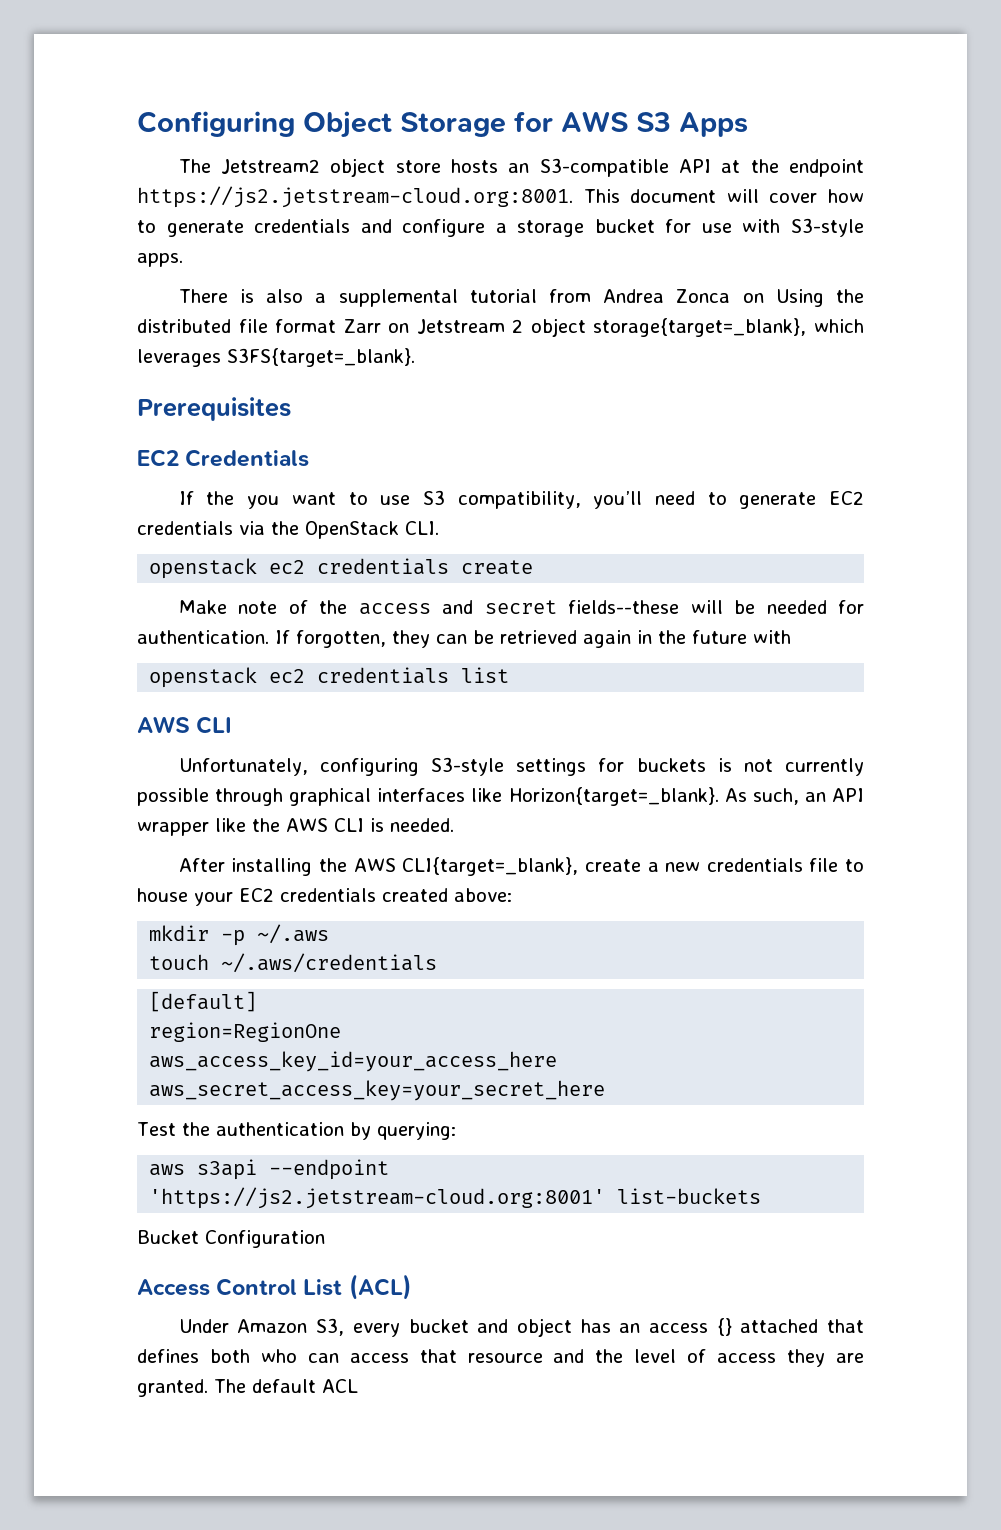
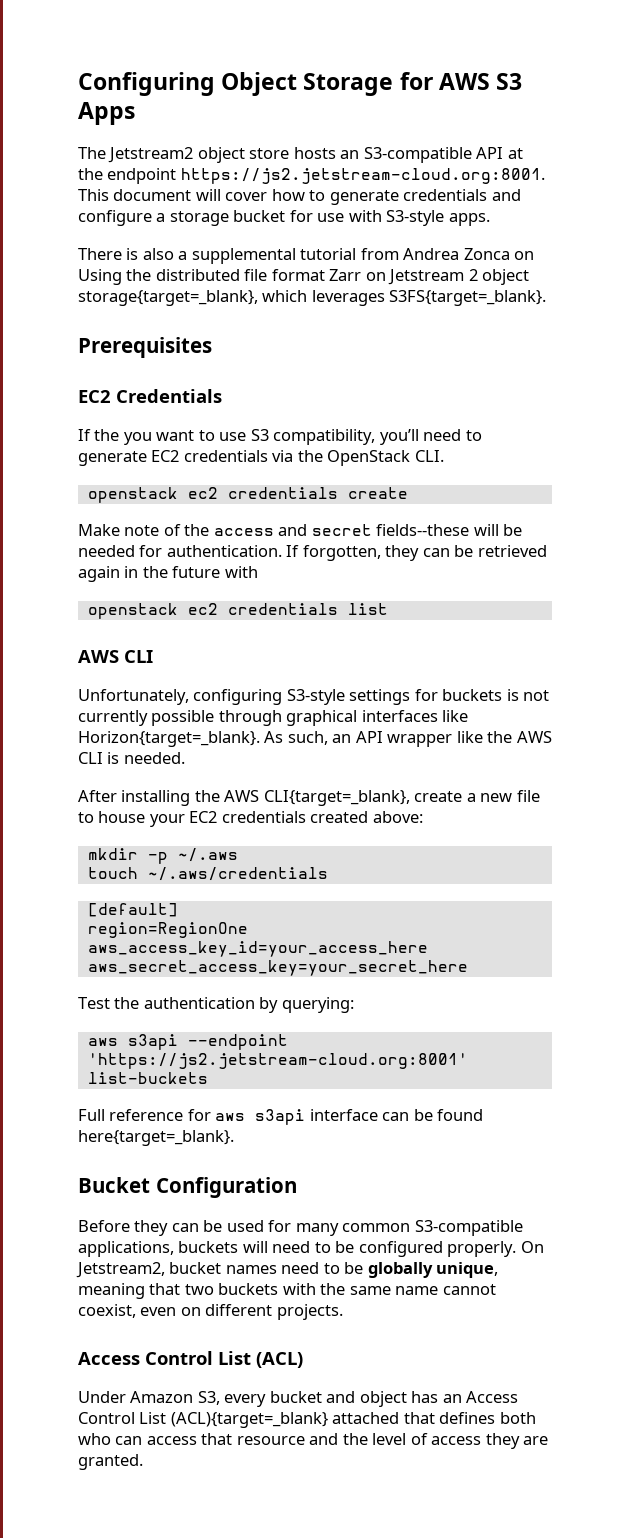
[706,858,803,872] credentials -> (513, 797) none
[137,1230,325,1248] Bucket Configuration -> [78,1109,484,1125] [78,1130,234,1146] [78,1177,297,1198] [78,1220,523,1236] [78,1241,544,1257] [76,1262,499,1278] [78,1283,496,1299] [78,1304,343,1320] Full reference for aws s3api interface can be found here{target=_blank}. // Bucket Configuration // Before they can be used for many common S3-compatible applications, buckets will need to be configured properly. On Jetstream2, bucket names need to be globally unique, meaning that two buckets with the same name cannot coexist, even on different projects.
[648,1318,732,1336] access {} -> [466,1391,519,1403] [78,1412,328,1428] Access Control List (ACL){target=_blank}
[214,1379,358,1393] The default ACL -> (143, 1462) none

